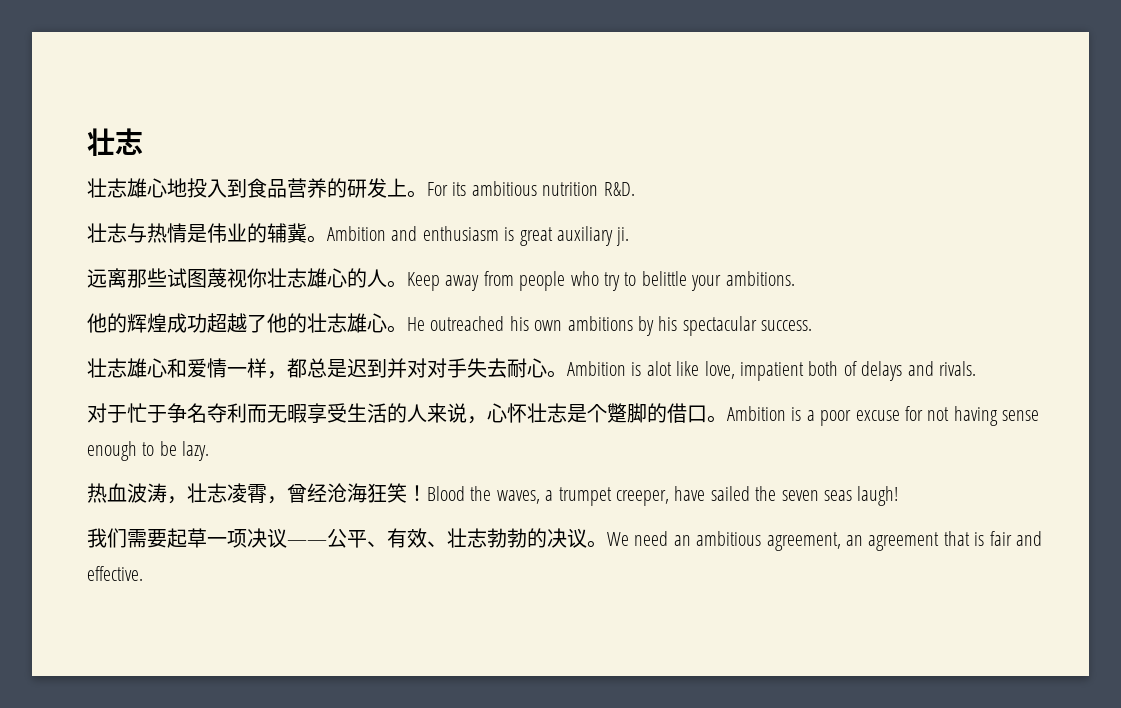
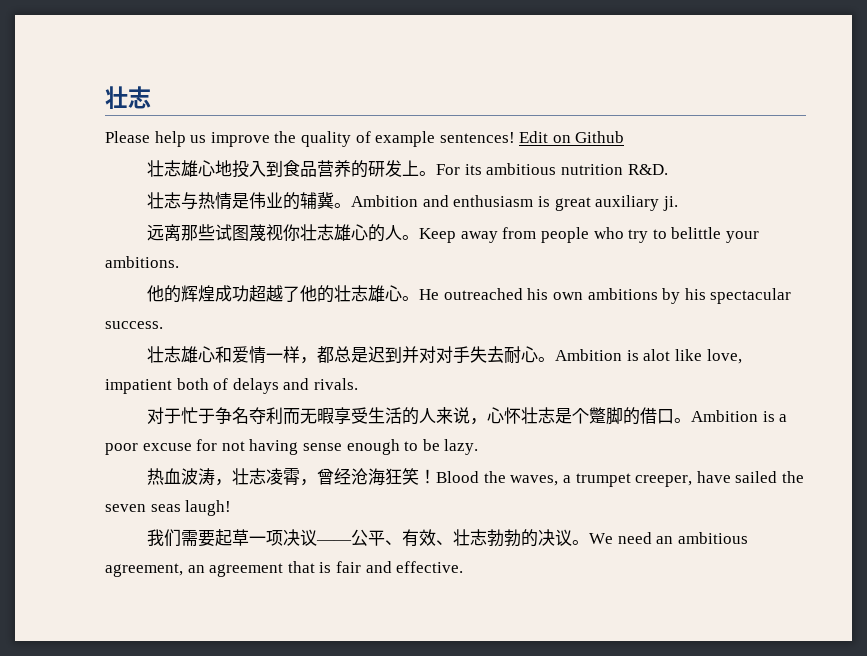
[87,128,143,156] 壮志 -> [105,86,151,109] [105,131,625,147] 壮志 // Please help us improve the quality of example sentences! Edit on Github

